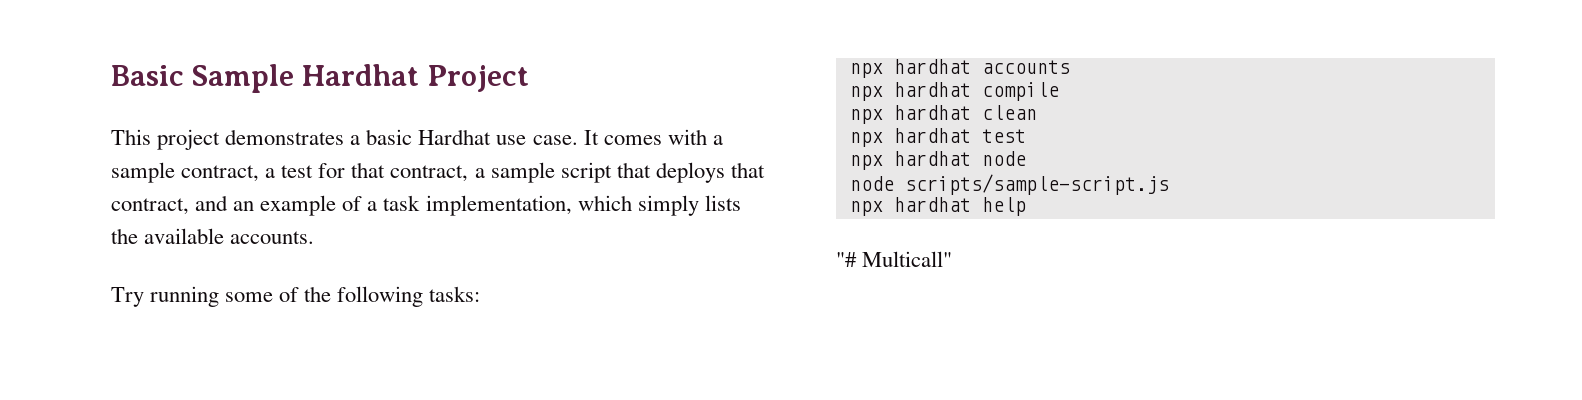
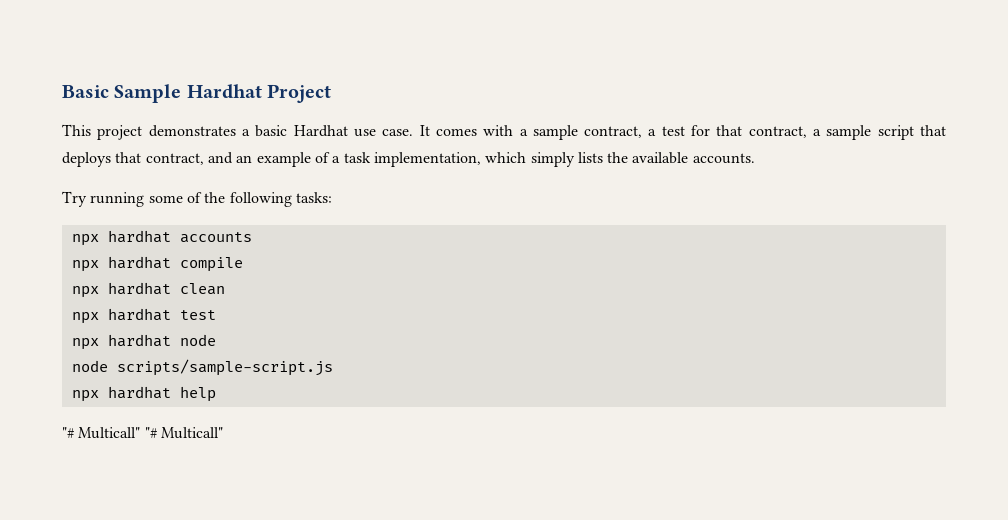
(953, 259) none -> [144,427,223,439] "# Multicall"

